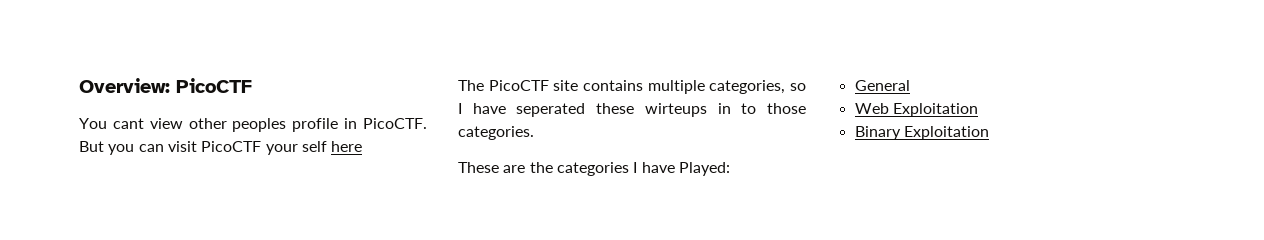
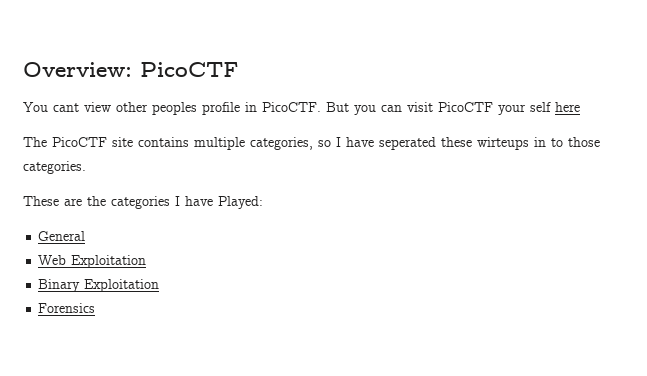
(989, 133) none -> [38,303,96,313] // Forensics

